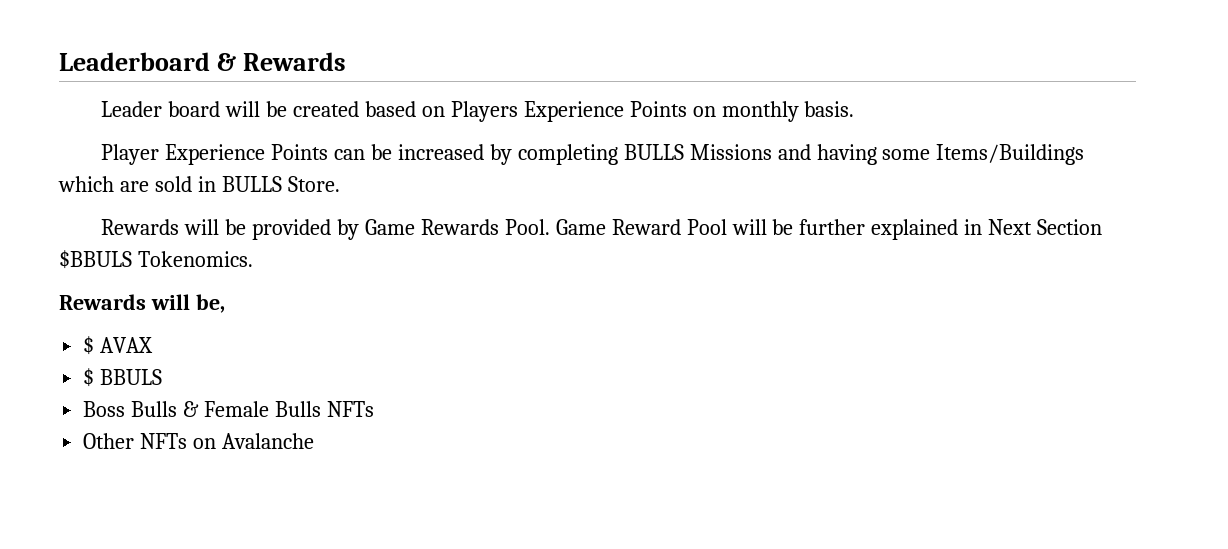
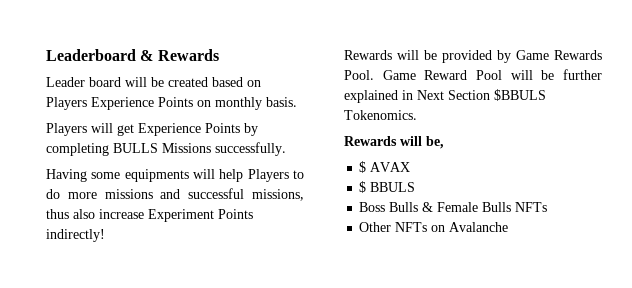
[101,144,1085,165] [58,176,340,192] Player Experience Points can be increased by completing BULLS Missions and having some Items/Buildings which are sold in BULLS Store. -> [46,123,258,136] [46,142,286,156] [46,169,305,182] [46,188,304,201] [46,209,253,222] [46,229,105,242] Players will get Experience Points by completing BULLS Missions successfully. // Having some equipments will help Players to do more missions and successful missions, thus also increase Experiment Points indirectly!

